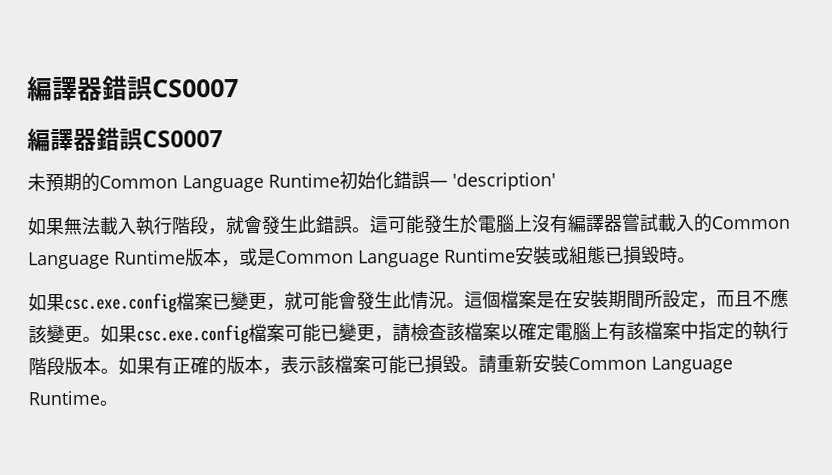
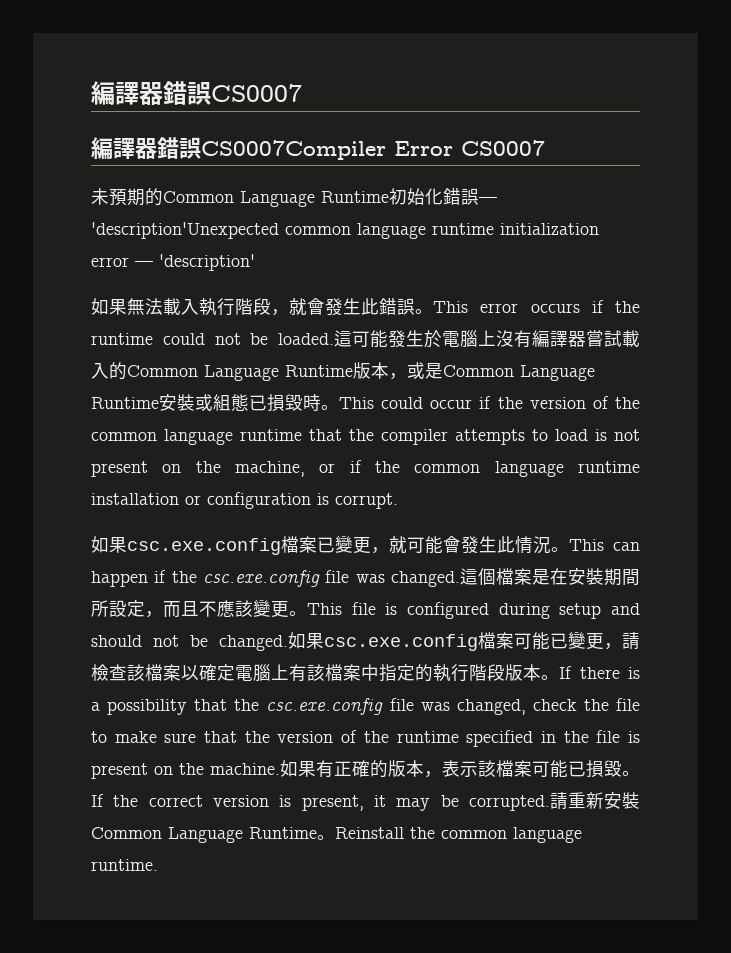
(143, 139) none -> [201,140,453,160] CS0007Compiler Error
(448, 183) none -> [91,222,599,239] [91,257,153,267] 'description'Unexpected common language runtime initialization error —
(370, 230) none -> [433,300,640,313] [91,333,334,345] This error occurs if the runtime could not be loaded.
(696, 260) none -> [339,396,641,409] [91,429,640,445] [91,460,640,477] [91,492,398,509] This could occur if the version of the common language runtime that the compiler attempts to load is not present on the machine, or if the common language runtime installation or configuration is corrupt.
(465, 305) none -> [569,539,640,551] [91,570,460,587] This can happen if the csc.exe.config file was changed.
(101, 339) none -> [307,602,641,619] [91,635,288,651] This file is configured during setup and should not be changed.
(119, 371) none -> [559,666,640,679] [91,698,641,715] [91,730,640,747] [91,763,280,779] If there is a possibility that the csc.exe.config file was changed, check the file to make sure that the version of the runtime specified in the file is present on the machine.
(479, 369) none -> [91,794,550,811] If the correct version is present, it may be corrupted.
(118, 403) none -> [335,827,582,843] [91,859,158,871] Reinstall the common language runtime.

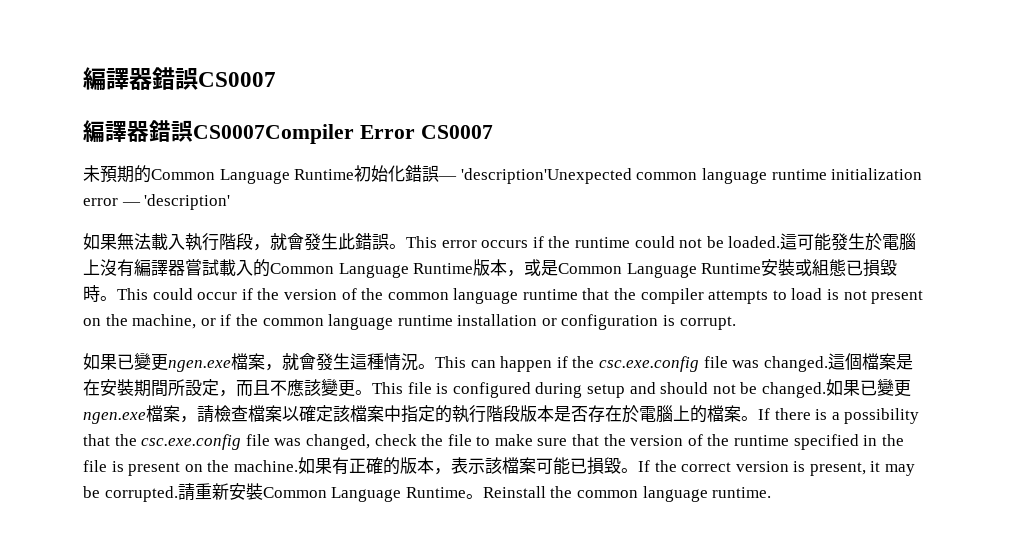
[127,535,515,555] csc.exe.config檔案已變更，就可能會發生此 -> [117,352,384,372] 已變更ngen.exe檔案，就會發生這種
[324,631,604,651] csc.exe.config檔案可能已變更 -> [859,378,911,397] [83,405,180,424] 已變更ngen.exe檔案
[127,664,145,681] 該 -> (248, 413) none
[235,664,307,682] 電腦上有 -> (333, 413) none
(541, 672) none -> [554,405,741,423] 是否存在於電腦上的檔案

